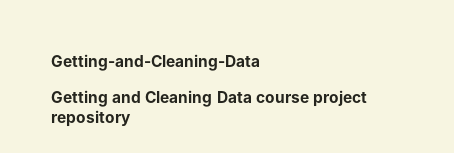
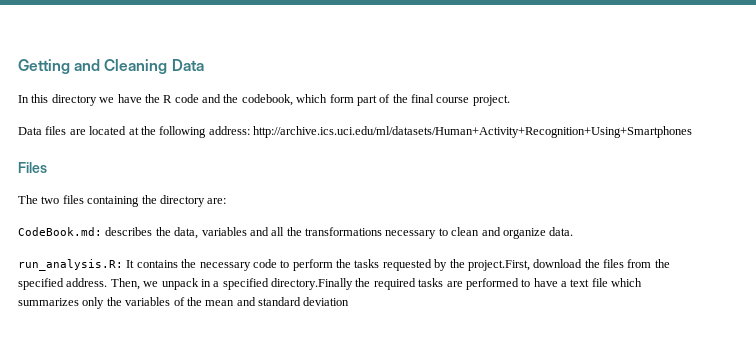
[51,54,260,71] Getting-and-Cleaning-Data // -> (18, 66) none
[255,90,367,107] [51,110,131,127] course project repository -> [18,94,510,106] [18,126,692,138] [18,162,47,173] [18,195,227,207] [18,227,574,239] [18,259,670,271] [18,278,643,290] [18,297,350,309] // In this directory we have the R code and the codebook, which form part of the final course project. // Data files are located at the following address: http://archive.ics.uci.edu/ml/datasets/Human+Activity+Recognition+Using+Smartphones // Files // The two files containing the directory are: // CodeBook.md: describes the data, variables and all the transformations necessary to clean and organize data. // run_analysis.R: It contains the necessary code to perform the tasks requested by the project.First, download the files from the specified address. Then, we unpack in a specified directory.Finally the required tasks are performed to have a text file which summarizes only the variables of the mean and standard deviation

